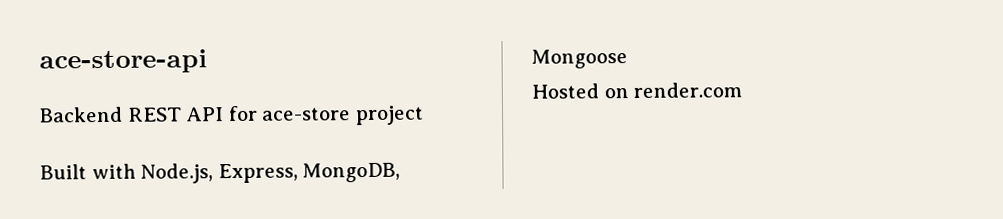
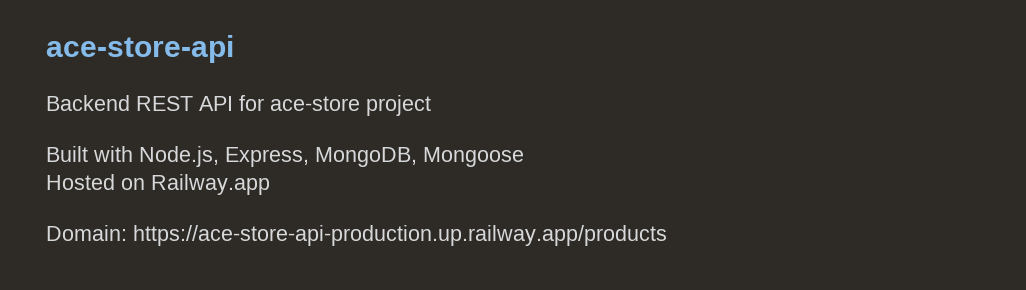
[633,82,743,99] render.com -> [151,174,270,195] [46,225,667,246] Railway.app // Domain: https://ace-store-api-production.up.railway.app/products

